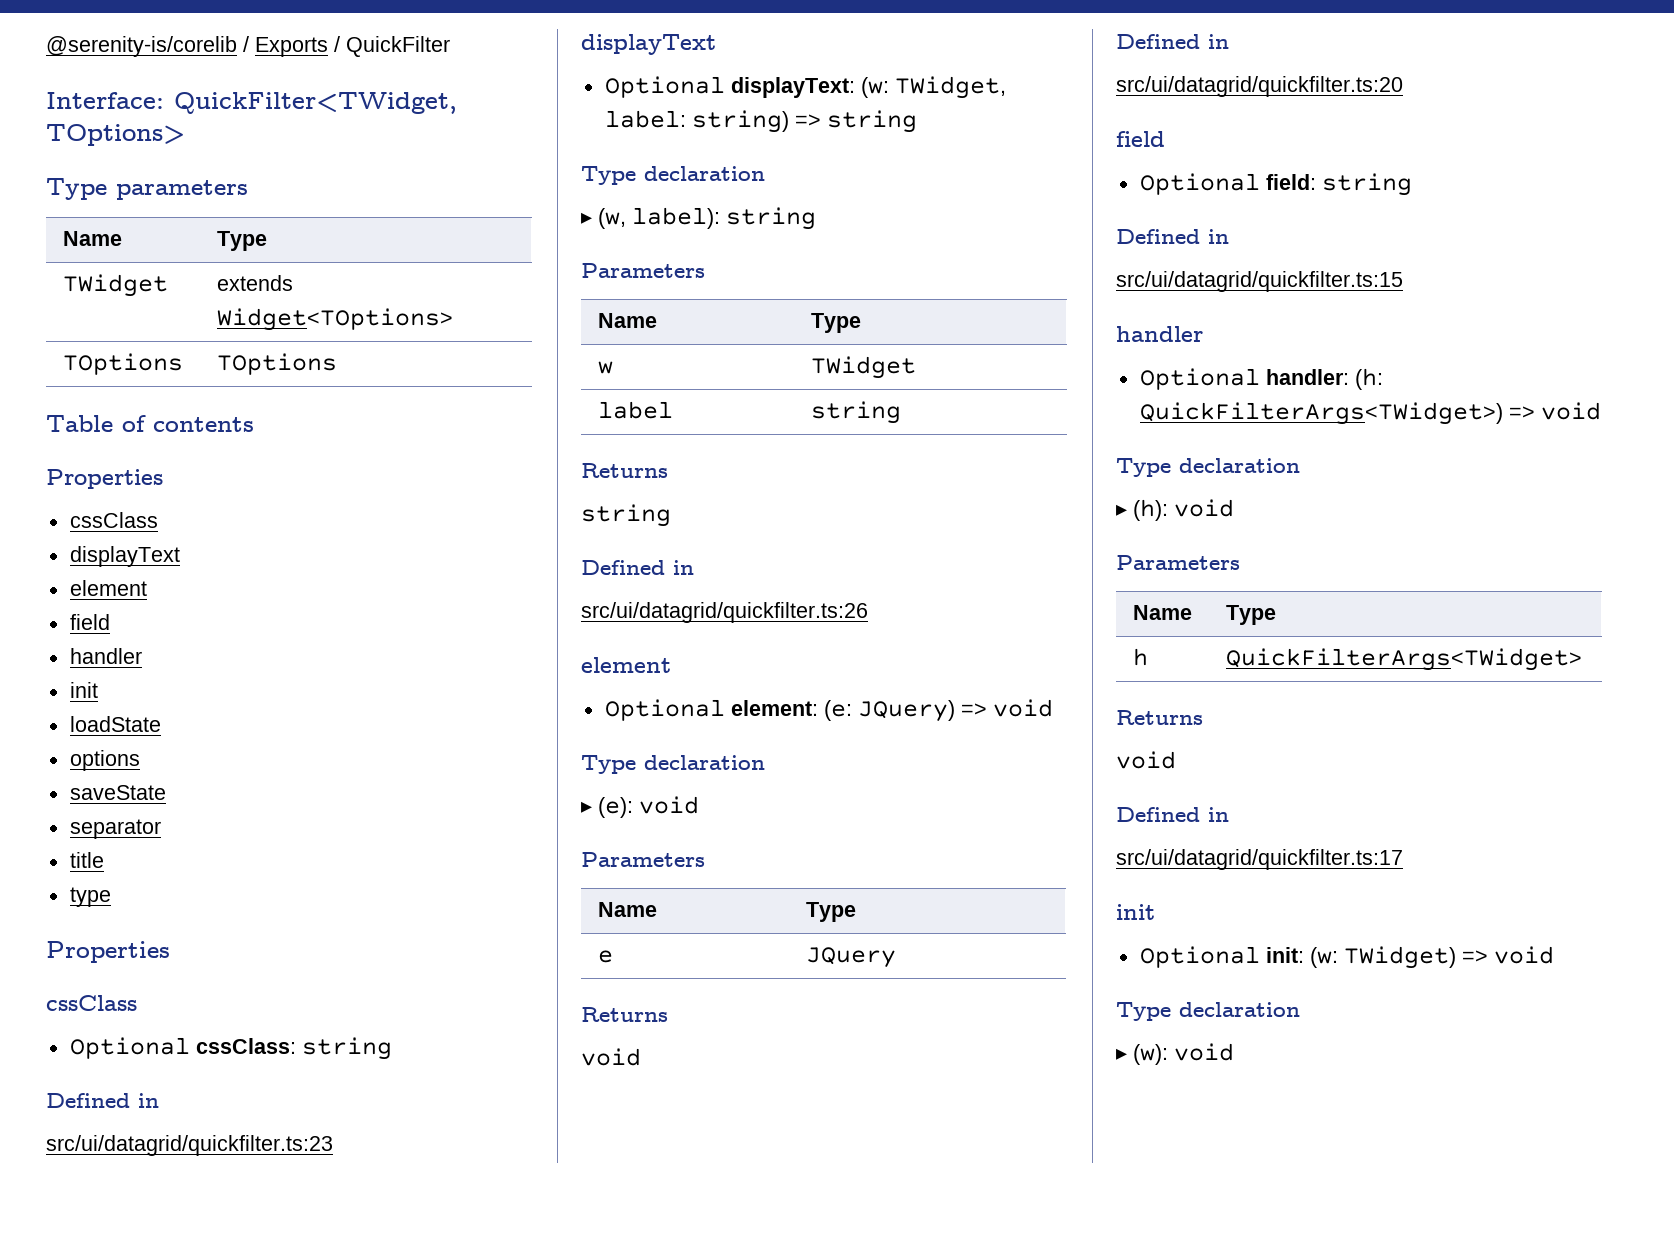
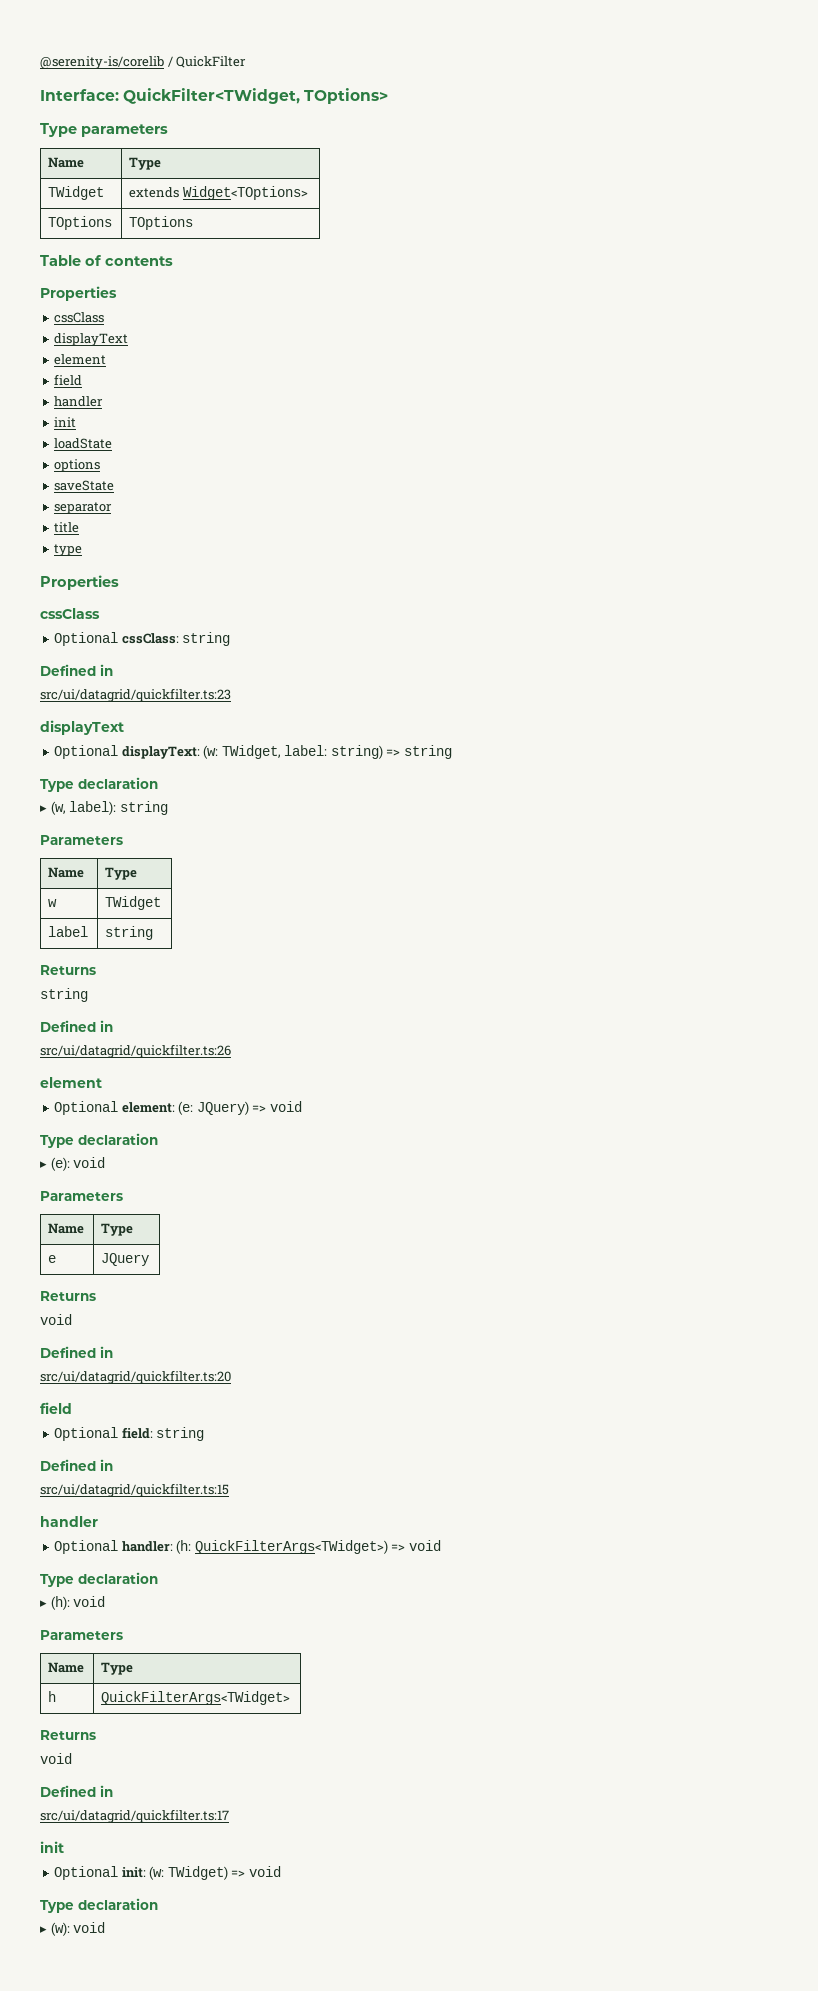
[255,36,340,57] Exports / -> (173, 61) none

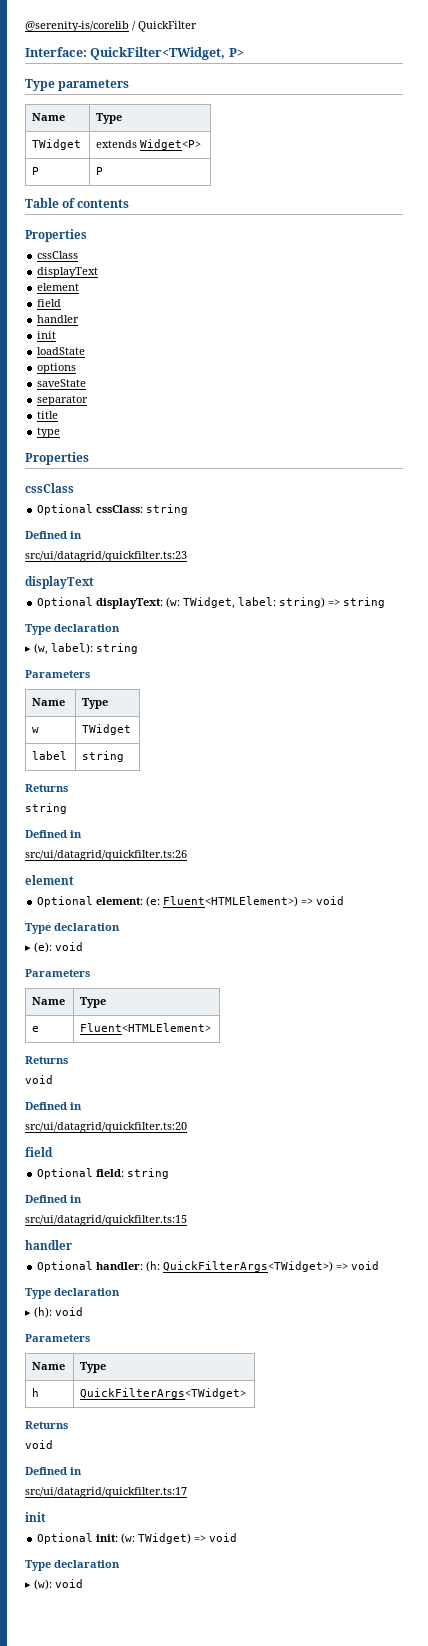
[304,88,389,104] TOptions> -> [228,48,244,57] P>
[182,186,308,200] [48,216,113,230] [129,216,194,230] Widget<TOptions> // TOptions | TOptions -> [140,139,202,150] [32,167,40,175] [96,167,104,175] Widget<P> // P | P
[196,1101,249,1115] JQuery) -> [163,896,299,907] Fluent<HTMLElement>)
[101,1253,150,1266] JQuery -> [80,1023,212,1032] Fluent<HTMLElement>

